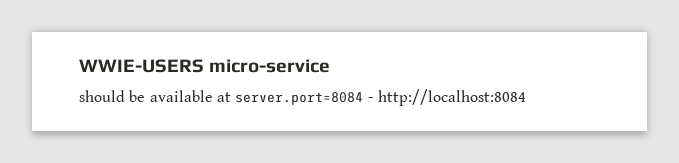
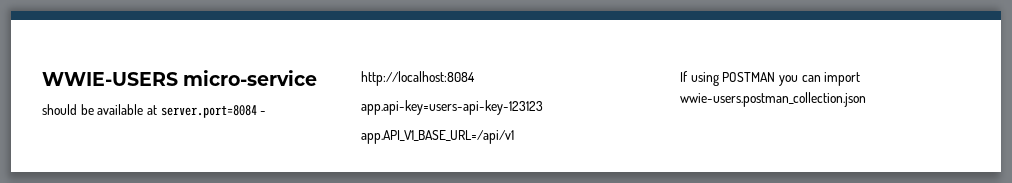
(526, 97) none -> [361,100,543,115] [361,130,514,144] [680,71,861,86] [680,92,866,107] // app.api-key=users-api-key-123123 // app.API_V1_BASE_URL=/api/v1 // If using POSTMAN you can import wwie-users.postman_collection.json

